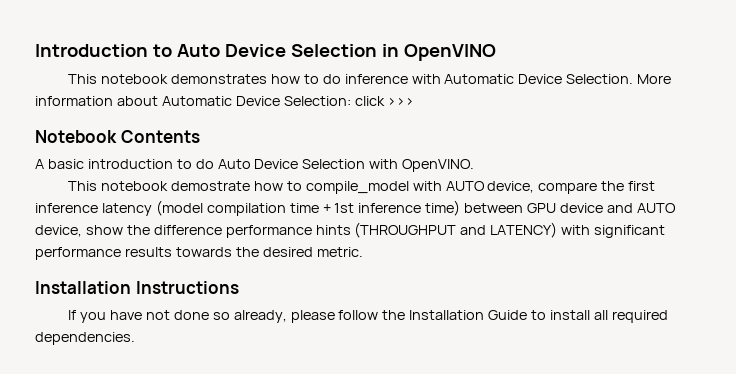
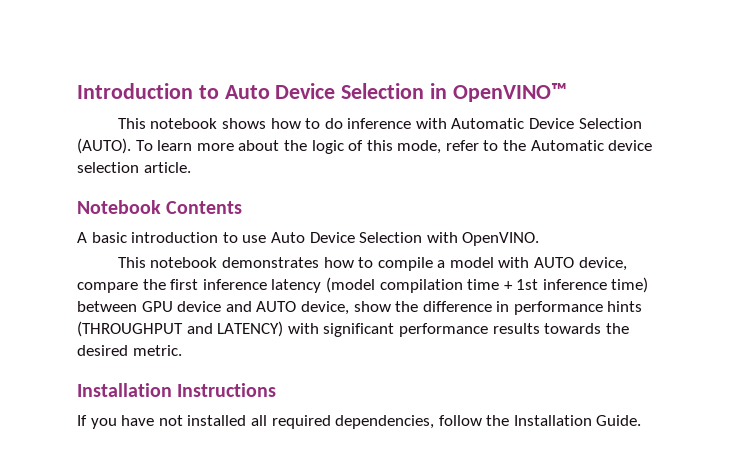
[403,44,496,61] [68,74,267,84] OpenVINO // This notebook demonstrates -> [452,83,567,102] [117,118,266,129] OpenVINO™ // This notebook shows
[566,74,672,84] [35,96,415,106] Selection. More information about Automatic Device Selection: click >>> -> [578,118,642,129] [77,138,653,154] [77,162,191,173] Selection (AUTO). To learn more about the logic of this mode, refer to the Automatic device selection article.
[195,159,214,169] do -> [242,235,267,243] use
[170,181,409,194] demostrate how to compile_model -> [221,257,494,271] demonstrates how to compile a model
(222, 230) none -> [496,301,510,312] in
[173,310,668,323] [35,332,135,345] done so already, please follow the Installation Guide to install all required dependencies. -> [187,415,642,429] installed all required dependencies, follow the Installation Guide.

